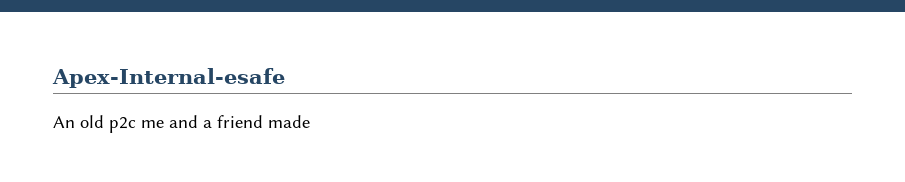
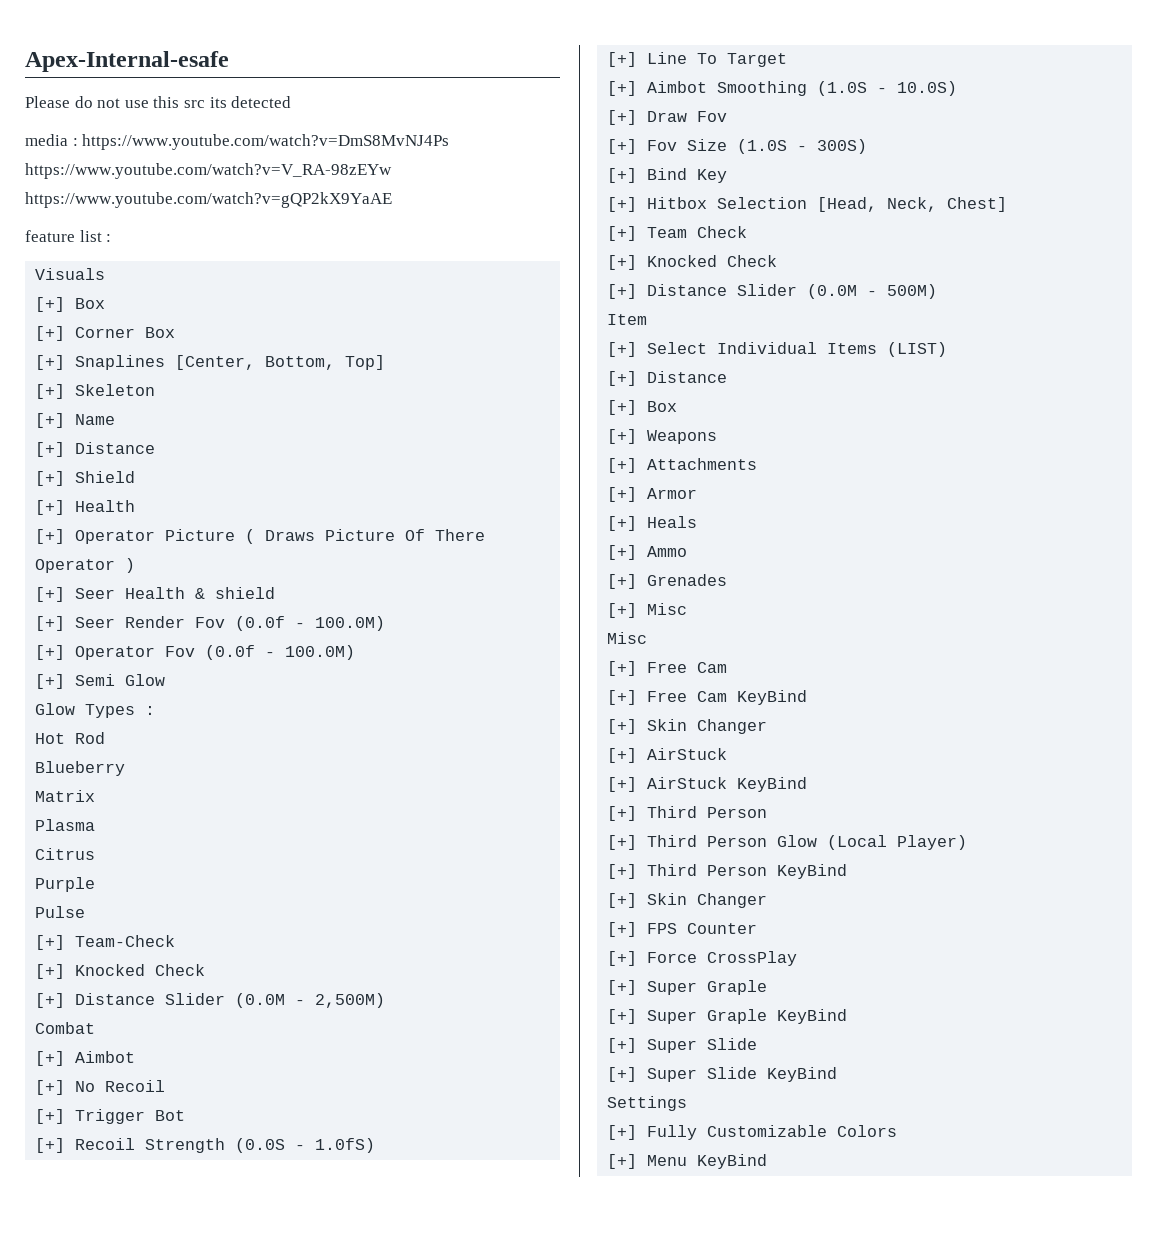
[53,115,310,133] An old p2c me and a friend made -> [25,96,292,108] [25,134,450,150] [25,163,392,179] [25,192,392,208] [25,230,112,242] [35,268,106,280] [35,297,106,312] [35,326,176,341] [35,355,386,370] [35,384,156,399] [35,413,116,428] [35,442,156,457] [35,471,136,486] [35,500,136,515] [35,529,486,544] [35,558,136,573] [35,587,276,602] [35,616,386,631] [35,645,356,660] [35,674,166,689] [35,703,156,718] [35,732,106,744] [35,761,126,776] [35,790,96,802] [35,819,96,831] [35,848,96,860] [35,877,96,892] [35,906,86,918] [35,935,176,950] [35,964,206,979] [35,993,386,1008] [35,1022,96,1034] [35,1051,136,1066] [35,1080,166,1095] [35,1109,186,1124] [35,1138,376,1153] [607,52,788,67] [607,81,958,96] [607,110,728,125] [607,139,868,154] [607,168,728,183] [607,197,1008,212] [607,226,748,241] [607,255,778,270] [607,284,938,299] [607,314,648,325] [607,342,948,357] [607,371,728,386] [607,400,678,415] [607,429,718,444] [607,458,758,473] [607,487,698,502] [607,516,698,531] [607,545,688,560] [607,574,728,589] [607,603,688,618] [607,632,648,644] [607,661,728,676] [607,690,808,705] [607,719,768,734] [607,748,728,763] [607,777,808,792] [607,806,768,821] [607,835,968,850] [607,864,848,879] [607,893,768,908] [607,922,758,937] [607,951,798,966] [607,980,768,995] [607,1009,848,1024] [607,1038,758,1053] [607,1067,838,1082] [607,1096,688,1111] [607,1125,898,1140] [607,1154,768,1169] Please do not use this src its detected // media : https://www.youtube.com/watch?v=DmS8MvNJ4Ps https://www.youtube.com/watch?v=V_RA-98zEYw https://www.youtube.com/watch?v=gQP2kX9YaAE // feature list : // Visuals // [+] Box // [+] Corner Box // [+] Snaplines [Center, Bottom, Top] // [+] Skeleton // [+] Name // [+] Distance // [+] Shield // [+] Health // [+] Operator Picture ( Draws Picture Of There Operator ) // [+] Seer Health & shield // [+] Seer Render Fov (0.0f - 100.0M) // [+] Operator Fov (0.0f - 100.0M) // [+] Semi Glow // Glow Types : // Hot Rod // Blueberry // Matrix // Plasma // Citrus // Purple // Pulse // [+] Team-Check // [+] Knocked Check // [+] Distance Slider (0.0M - 2,500M) // Combat // [+] Aimbot // [+] No Recoil // [+] Trigger Bot // [+] Recoil Strength (0.0S - 1.0fS) // [+] Line To Target // [+] Aimbot Smoothing (1.0S - 10.0S) // [+] Draw Fov // [+] Fov Size (1.0S - 300S) // [+] Bind Key // [+] Hitbox Selection [Head, Neck, Chest] // [+] Team Check // [+] Knocked Check // [+] Distance Slider (0.0M - 500M) // Item // [+] Select Individual Items (LIST) // [+] Distance // [+] Box // [+] Weapons // [+] Attachments // [+] Armor // [+] Heals // [+] Ammo // [+] Grenades // [+] Misc // Misc // [+] Free Cam // [+] Free Cam KeyBind // [+] Skin Changer // [+] AirStuck // [+] AirStuck KeyBind // [+] Third Person // [+] Third Person Glow (Local Player) // [+] Third Person KeyBind // [+] Skin Changer // [+] FPS Counter // [+] Force CrossPlay // [+] Super Graple // [+] Super Graple KeyBind // [+] Super Slide // [+] Super Slide KeyBind // Settings // [+] Fully Customizable Colors // [+] Menu KeyBind

